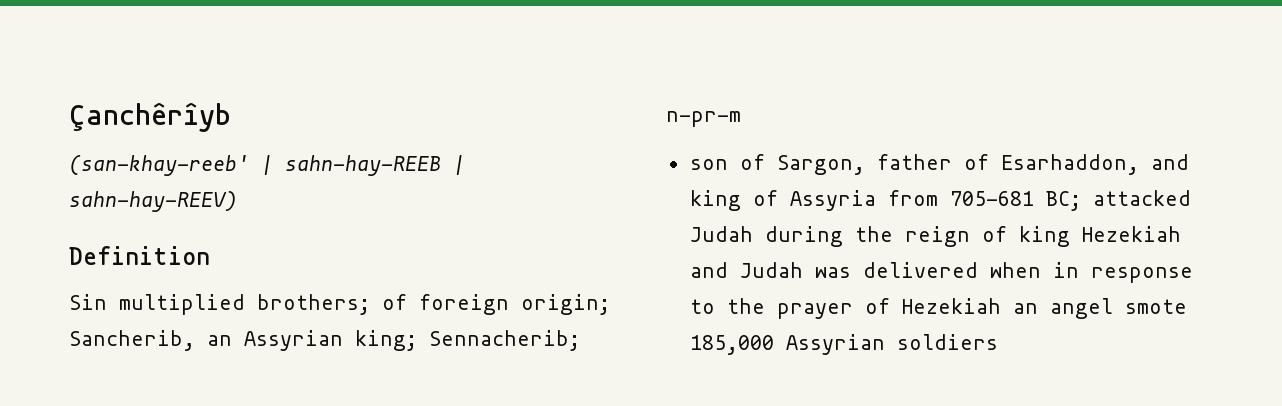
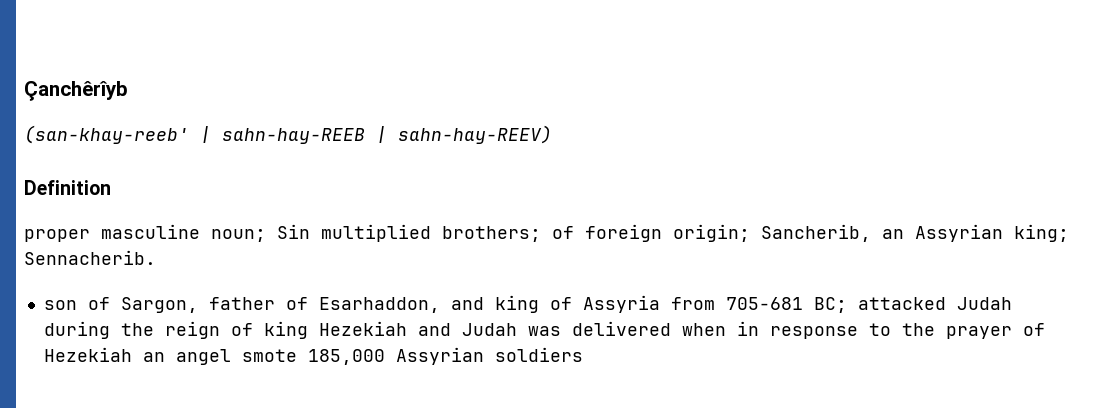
(210, 255) none -> [24,224,266,242] proper masculine noun;
[429,330,580,351] [666,111,741,127] Sennacherib; n-pr-m -> [24,250,156,265] Sennacherib.

